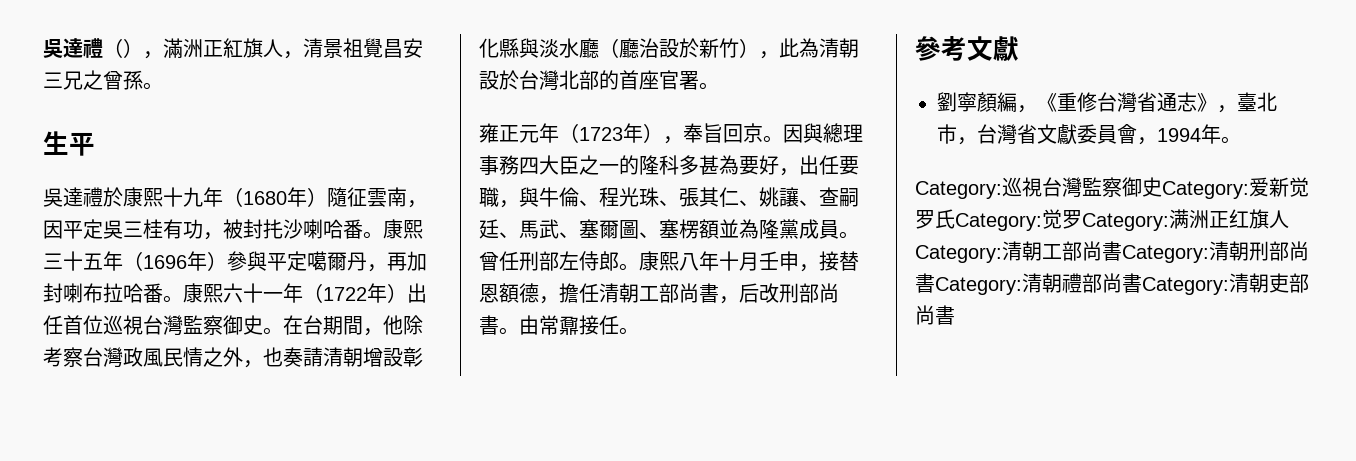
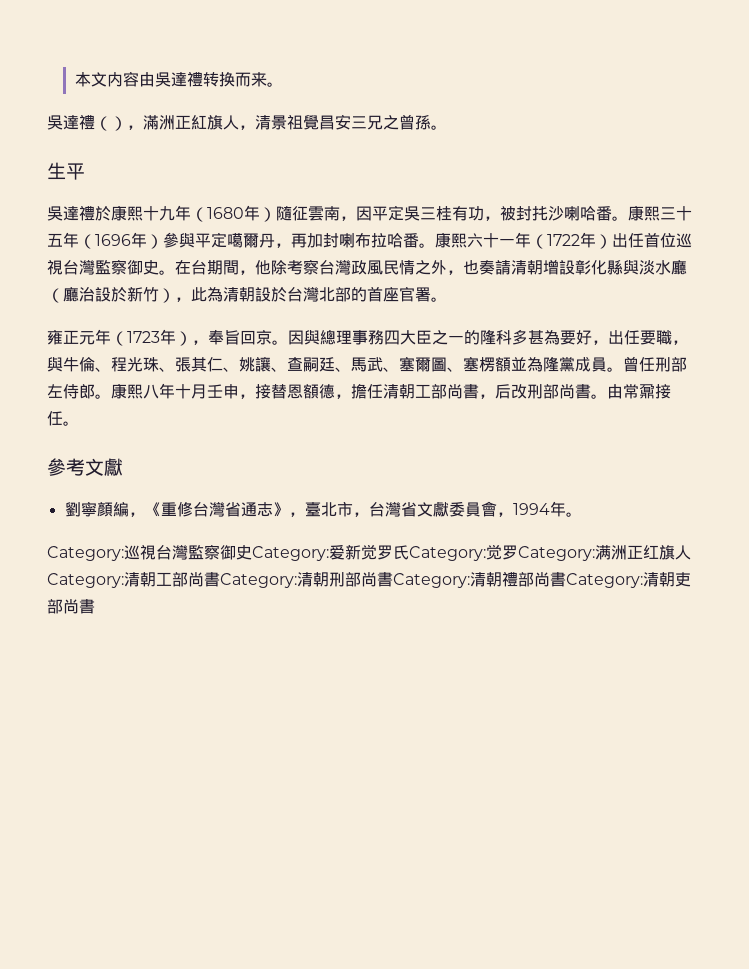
(43, 48) none -> [74,71,283,87] 本文内容由吳達禮转换而来。 //

